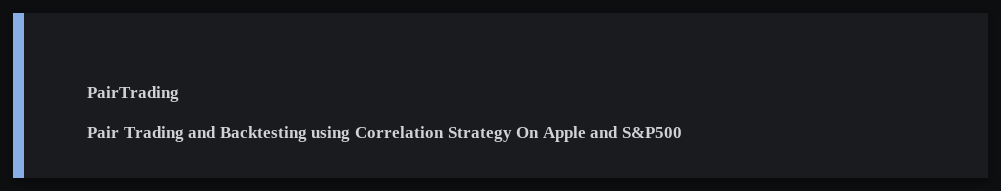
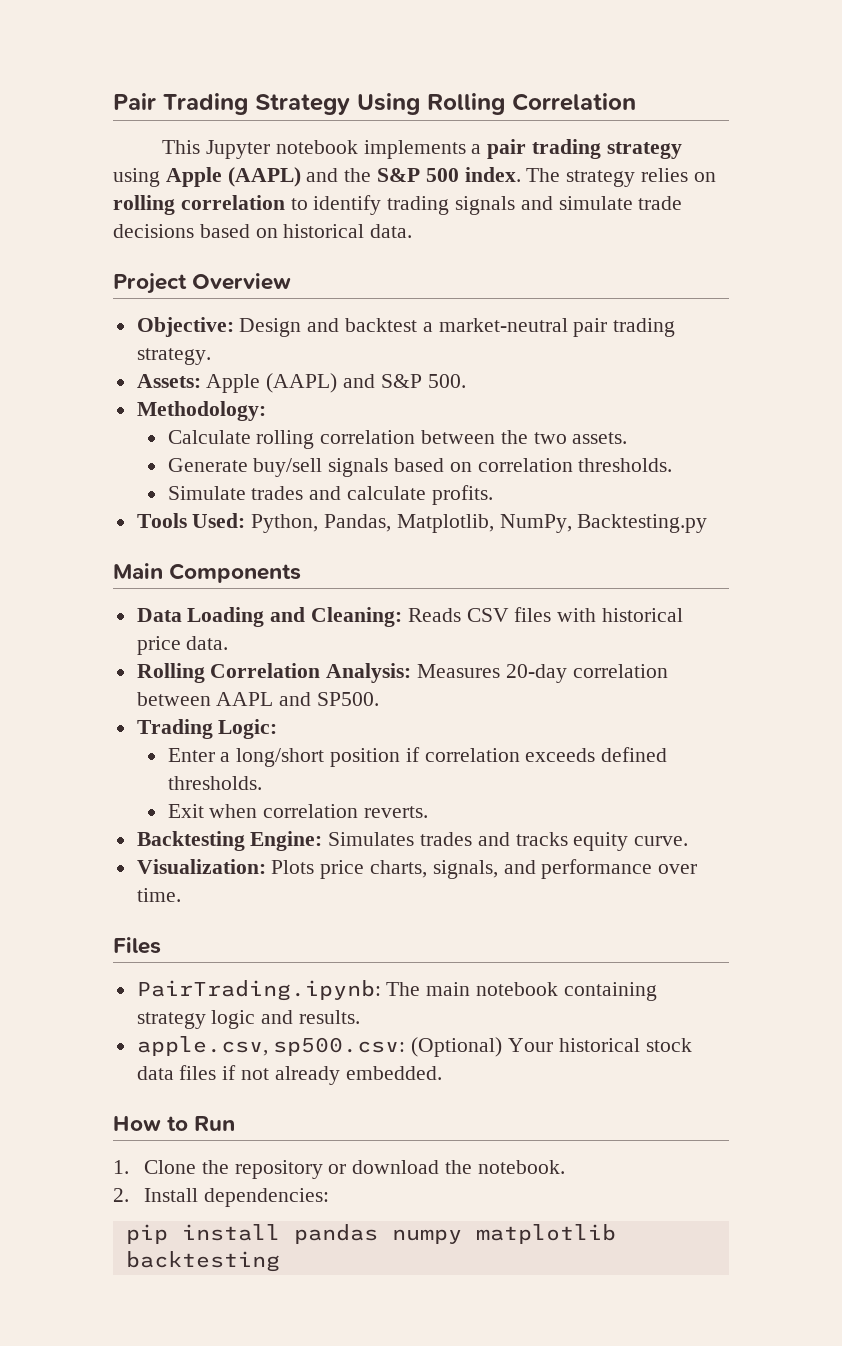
[87,86,179,102] PairTrading // -> (113, 101) none
[188,126,682,142] and Backtesting using Correlation Strategy On Apple and S&P500 -> [255,93,636,115] [162,139,682,159] [113,167,716,187] [113,195,683,215] [113,224,413,238] [113,273,292,294] [136,317,676,337] [136,348,211,365] [136,373,466,393] [136,401,266,421] [167,430,628,449] [167,458,673,477] [167,485,493,505] [136,513,708,533] [113,563,302,583] [136,607,684,627] [136,636,229,655] [136,663,668,683] [136,692,380,706] [136,719,278,739] [167,747,668,767] [167,776,262,790] [167,804,428,818] [136,831,689,851] [136,859,698,879] [136,888,181,902] [113,937,161,954] [136,980,657,1001] [136,1010,361,1029] [136,1036,692,1057] [136,1065,442,1085] [113,1116,236,1131] [113,1160,565,1179] [113,1188,329,1207] [125,1224,616,1244] [125,1251,280,1272] Strategy Using Rolling Correlation // This Jupyter notebook implements a pair trading strategy using Apple (AAPL) and the S&P 500 index. The strategy relies on rolling correlation to identify trading signals and simulate trade decisions based on historical data. // Project Overview // Objective: Design and backtest a market-neutral pair trading strategy. // Assets: Apple (AAPL) and S&P 500. // Methodology: // Calculate rolling correlation between the two assets. // Generate buy/sell signals based on correlation thresholds. // Simulate trades and calculate profits. // Tools Used: Python, Pandas, Matplotlib, NumPy, Backtesting.py // Main Components // Data Loading and Cleaning: Reads CSV files with historical price data. // Rolling Correlation Analysis: Measures 20-day correlation between AAPL and SP500. // Trading Logic: // Enter a long/short position if correlation exceeds defined thresholds. // Exit when correlation reverts. // Backtesting Engine: Simulates trades and tracks equity curve. // Visualization: Plots price charts, signals, and performance over time. // Files // PairTrading.ipynb: The main notebook containing strategy logic and results. // apple.csv, sp500.csv: (Optional) Your historical stock data files if not already embedded. // How to Run // 1. Clone the repository or download the notebook. // 2. Install dependencies: // pip install pandas numpy matplotlib backtesting

